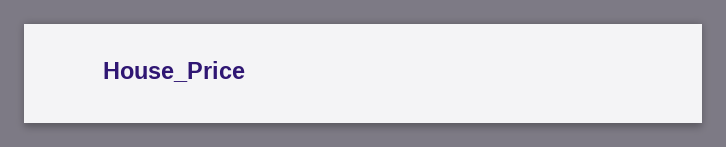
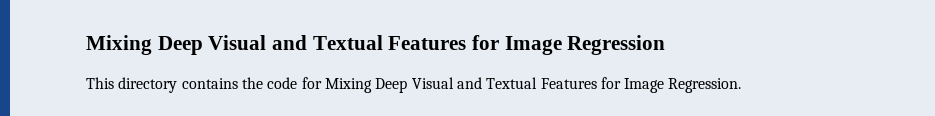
[103,61,245,82] House_Price -> [86,35,666,55] [86,77,742,93] Mixing Deep Visual and Textual Features for Image Regression // This directory contains the code for Mixing Deep Visual and Textual Features for Image Regression.

